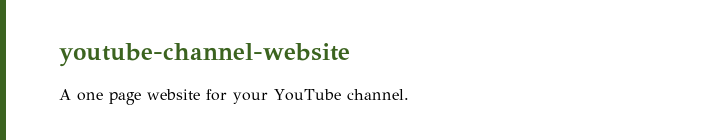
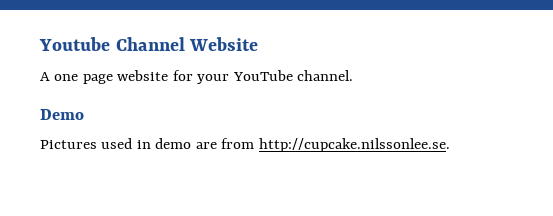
[59,43,350,67] youtube-channel-website -> [39,37,259,51] Youtube Channel Website
(409, 94) none -> [40,109,84,120] [40,138,450,152] // Demo // Pictures used in demo are from http://cupcake.nilssonlee.se.

